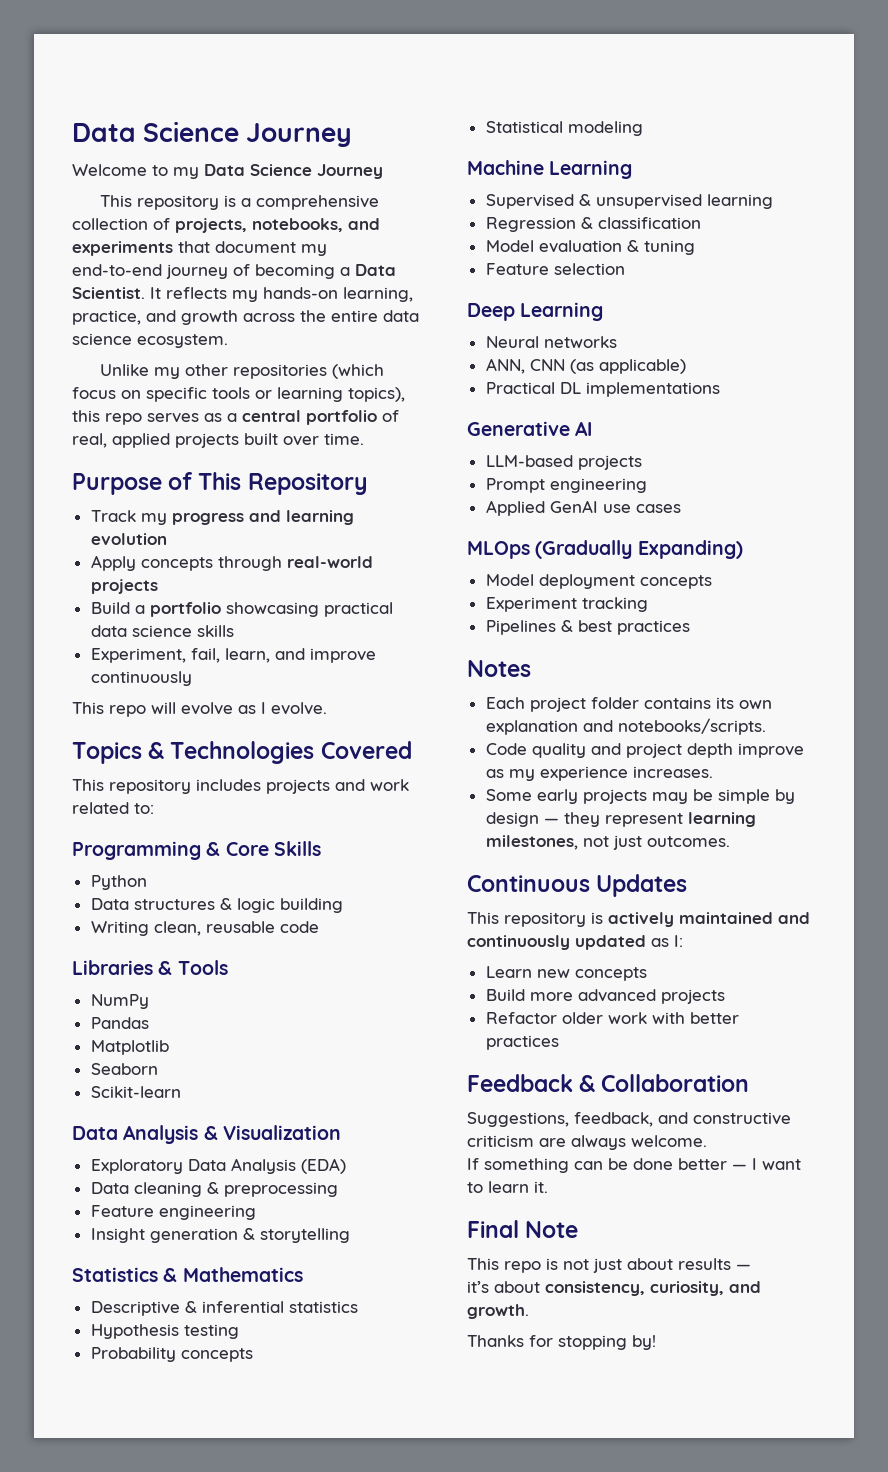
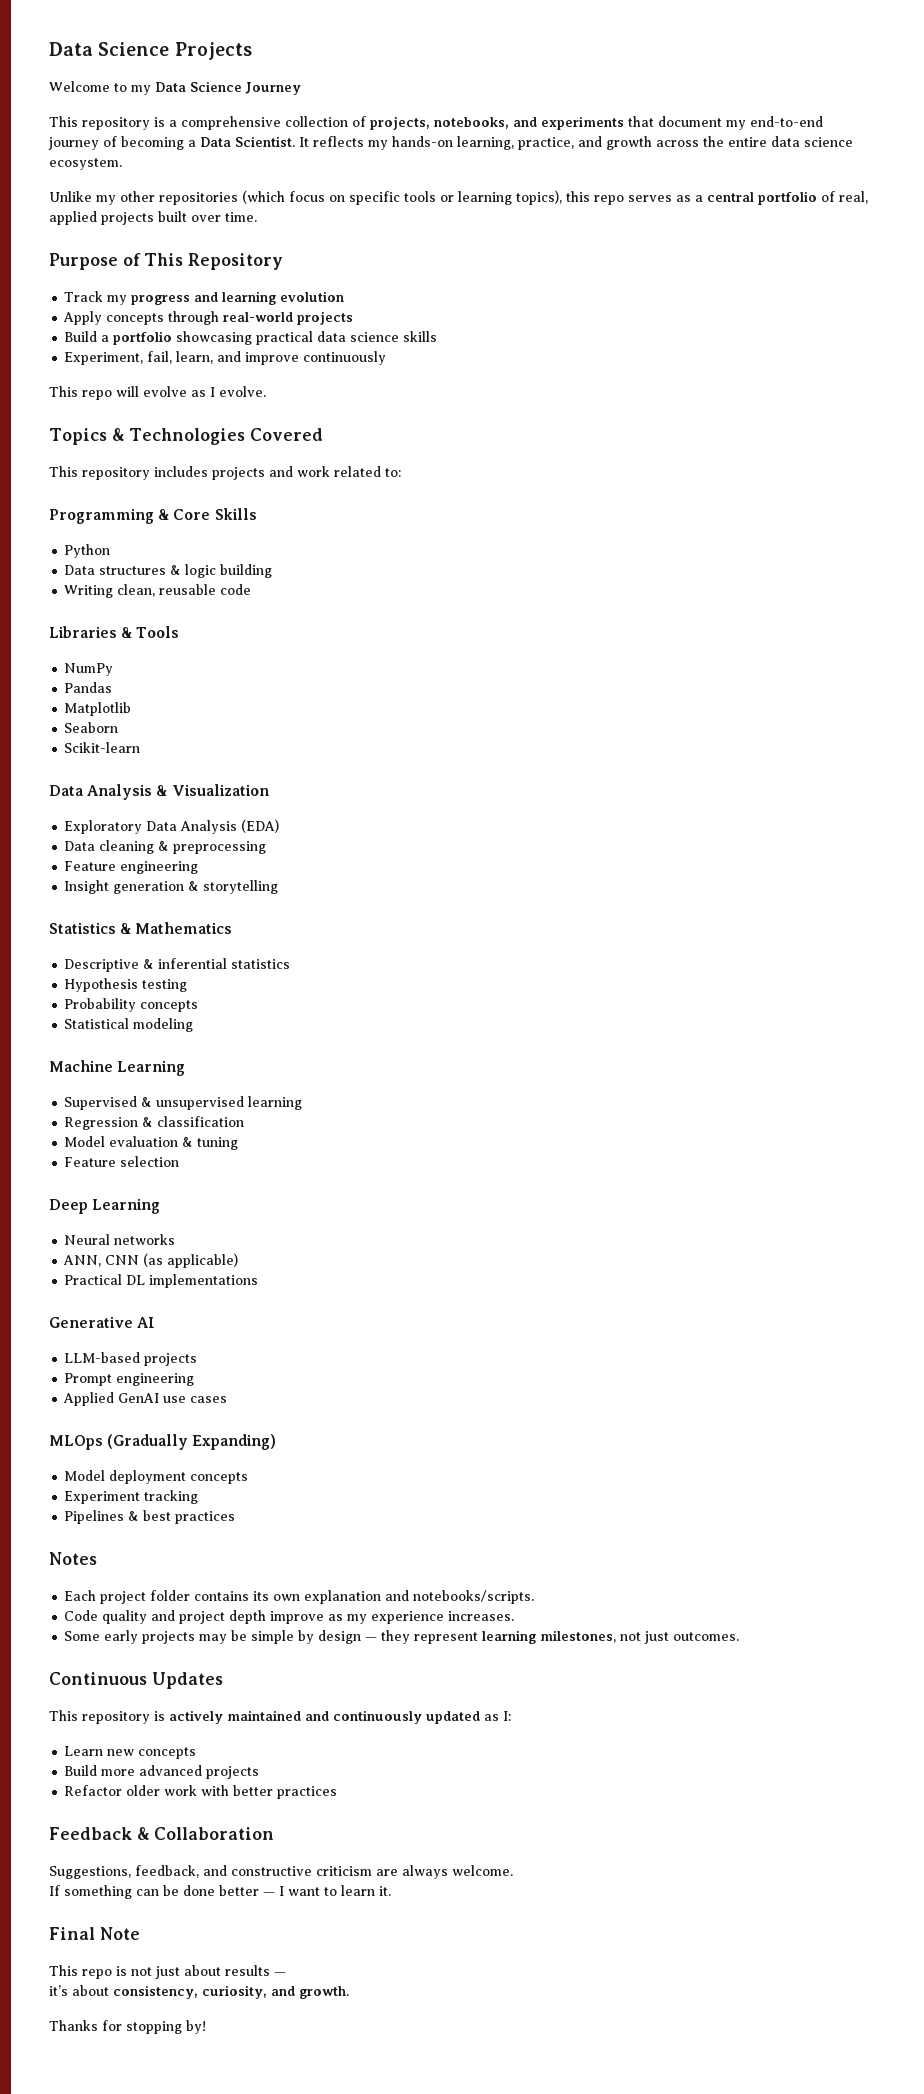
[72,121,353,147] Data Science Journey -> [49,42,252,60] Data Science Projects

